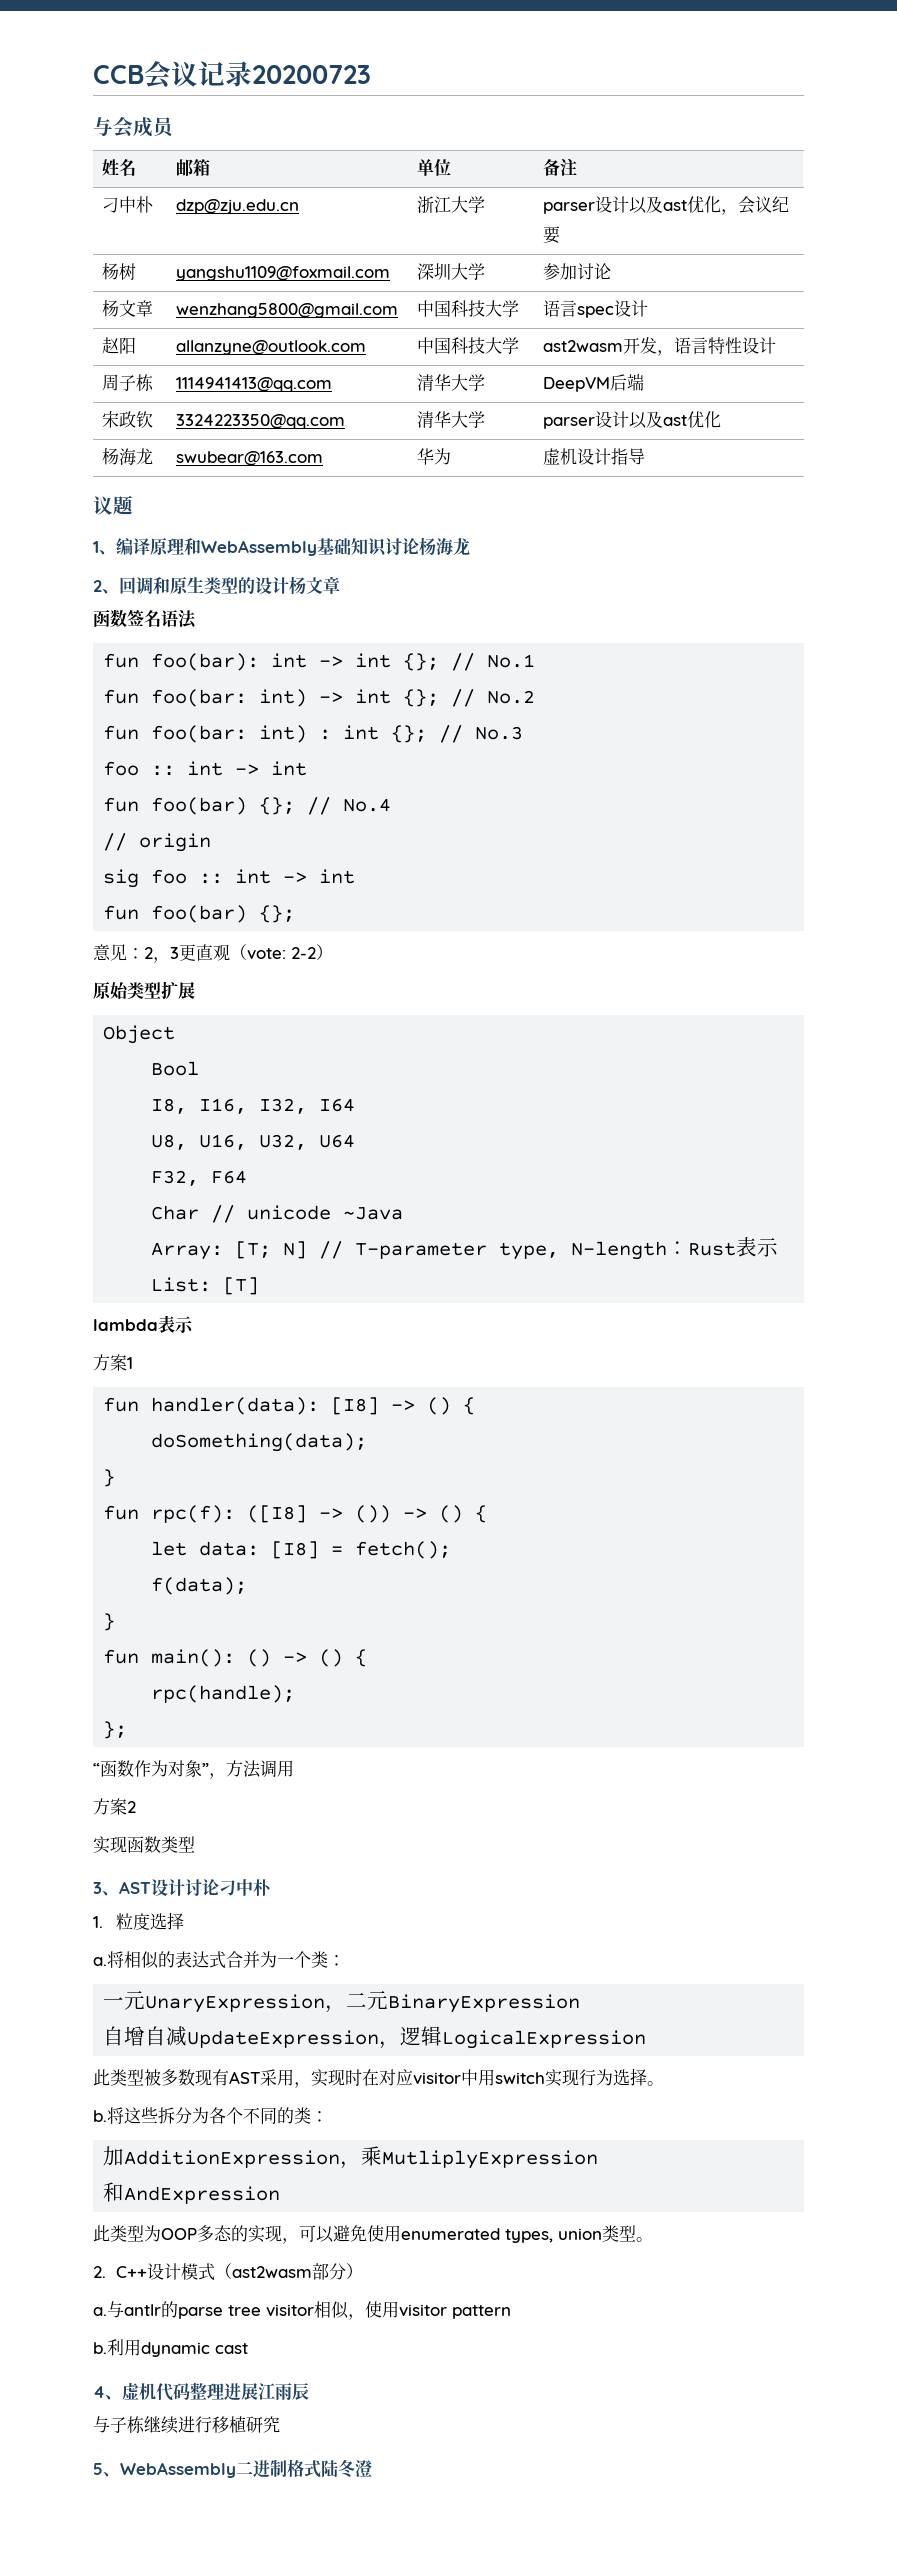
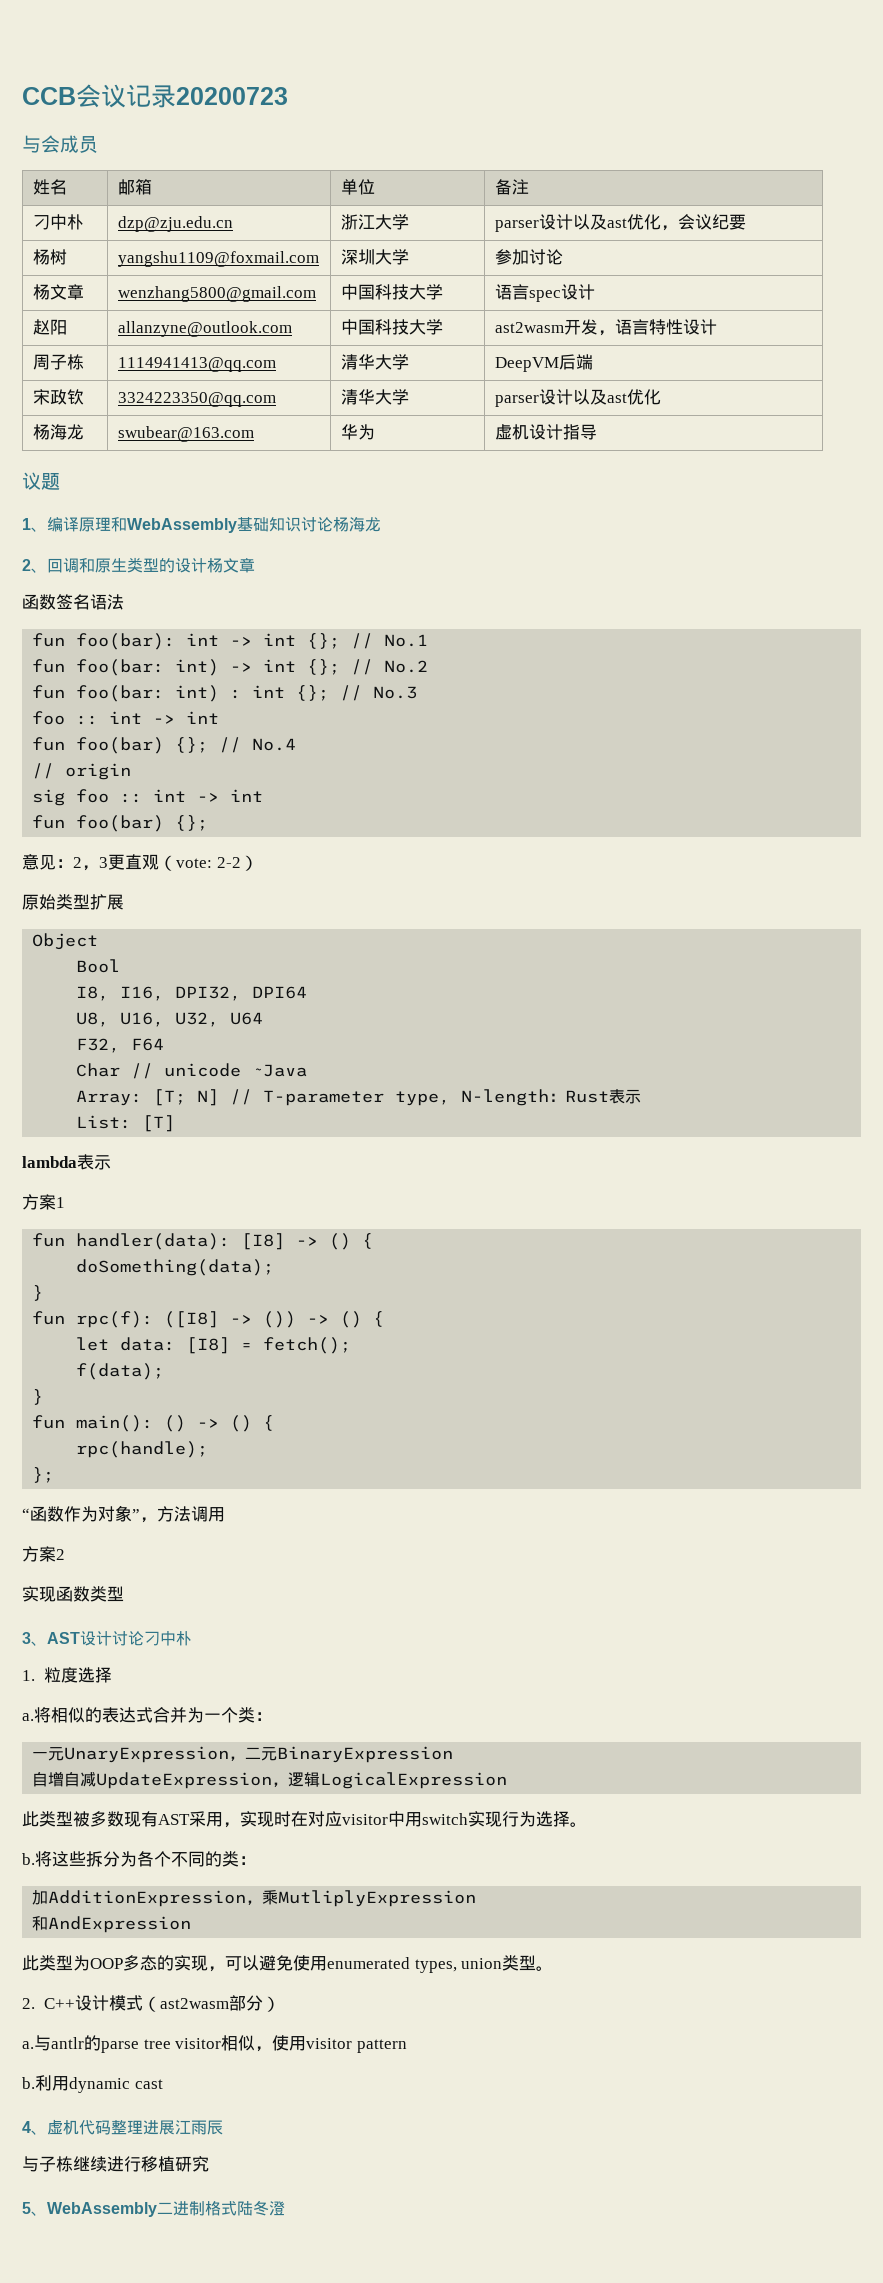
[259,1098,356,1114] I32, I64 -> [175,986,308,1001] DPI32, DPI64

